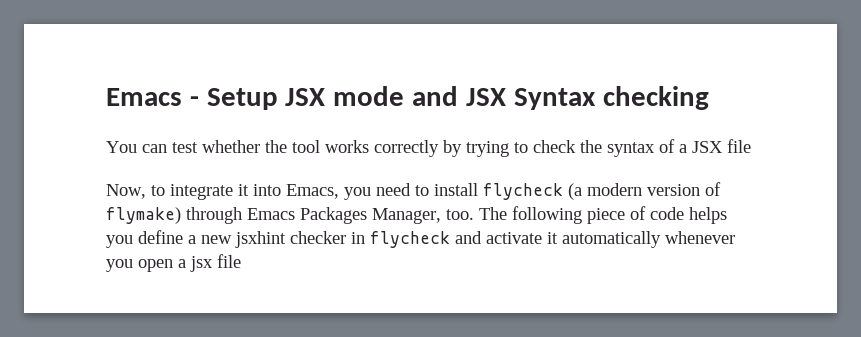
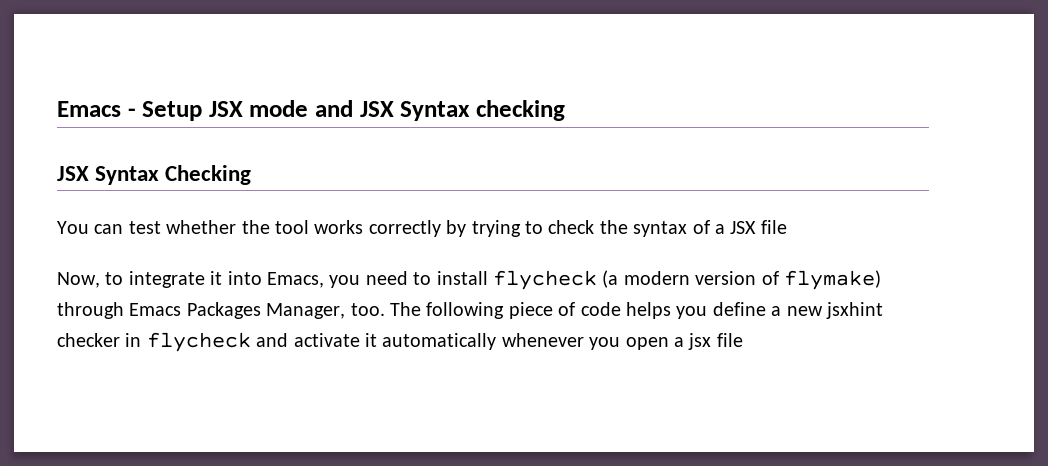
(709, 98) none -> [57,165,252,185] // JSX Syntax Checking

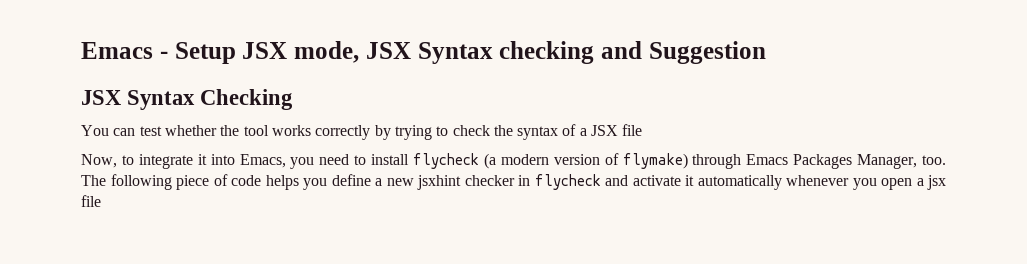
[249,100,354,117] mode and -> [294,41,359,63] mode,
(565, 110) none -> [601,41,766,64] and Suggestion

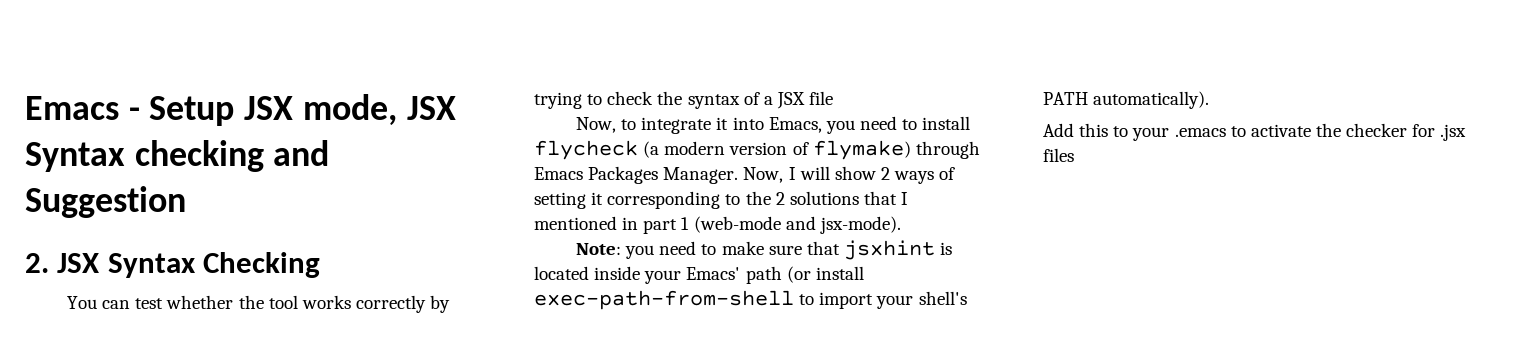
(766, 52) none -> [25,253,49,273] 2.
[857,154,946,169] [81,174,946,190] [81,195,101,207] Manager, too. The following piece of code helps you define a new jsxhint checker in flycheck and activate it automatically whenever you open a jsx file -> [663,166,956,184] [534,191,909,209] [534,216,901,234] [575,240,953,260] [534,266,864,284] [534,290,967,310] [1043,91,1210,109] [1043,123,1467,141] [1043,148,1074,162] Manager. Now, I will show 2 ways of setting it corresponding to the 2 solutions that I mentioned in part 1 (web-mode and jsx-mode). // Note: you need to make sure that jsxhint is located inside your Emacs' path (or install exec-path-from-shell to import your shell's PATH automatically). // Add this to your .emacs to activate the checker for .jsx files

